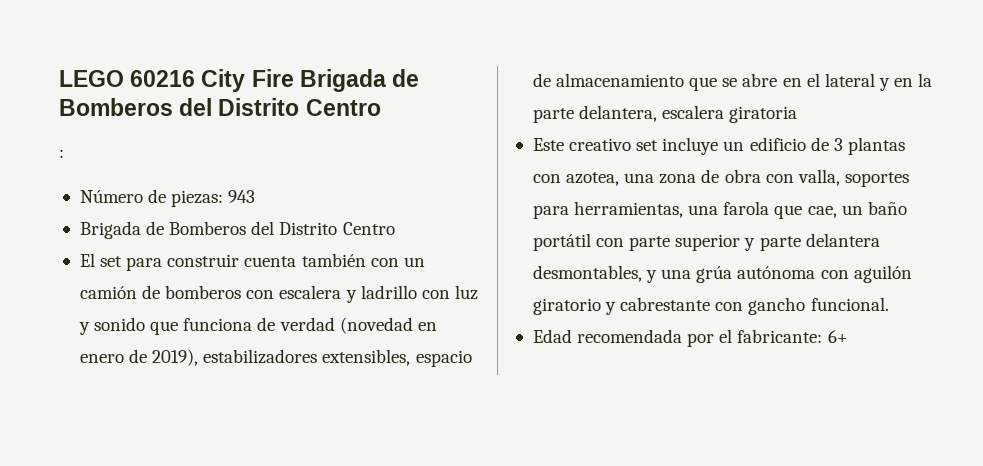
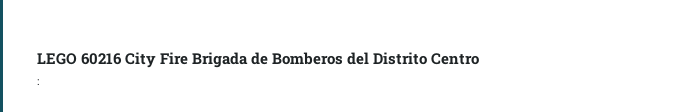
[79,189,256,207] [79,221,395,239] [79,253,425,271] [79,285,478,303] [78,317,437,335] [79,349,472,367] [532,73,933,91] [532,105,798,123] [532,137,905,155] [532,169,909,187] [532,201,907,219] [532,233,880,251] [532,265,912,283] [532,297,889,315] [532,329,848,347] // Número de piezas: 943 // Brigada de Bomberos del Distrito Centro // El set para construir cuenta también con un camión de bomberos con escalera y ladrillo con luz y sonido que funciona de verdad (novedad en enero de 2019), estabilizadores extensibles, espacio de almacenamiento que se abre en el lateral y en la parte delantera, escalera giratoria // Este creativo set incluye un edificio de 3 plantas con azotea, una zona de obra con valla, soportes para herramientas, una farola que cae, un baño portátil con parte superior y parte delantera desmontables, y una grúa autónoma con aguilón giratorio y cabrestante con gancho funcional. // Edad recomendada por el fabricante: 6+ -> (39, 82) none

